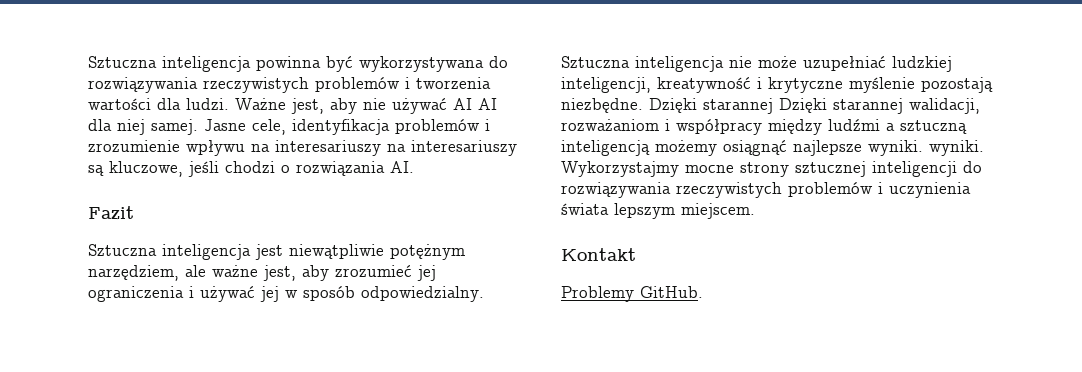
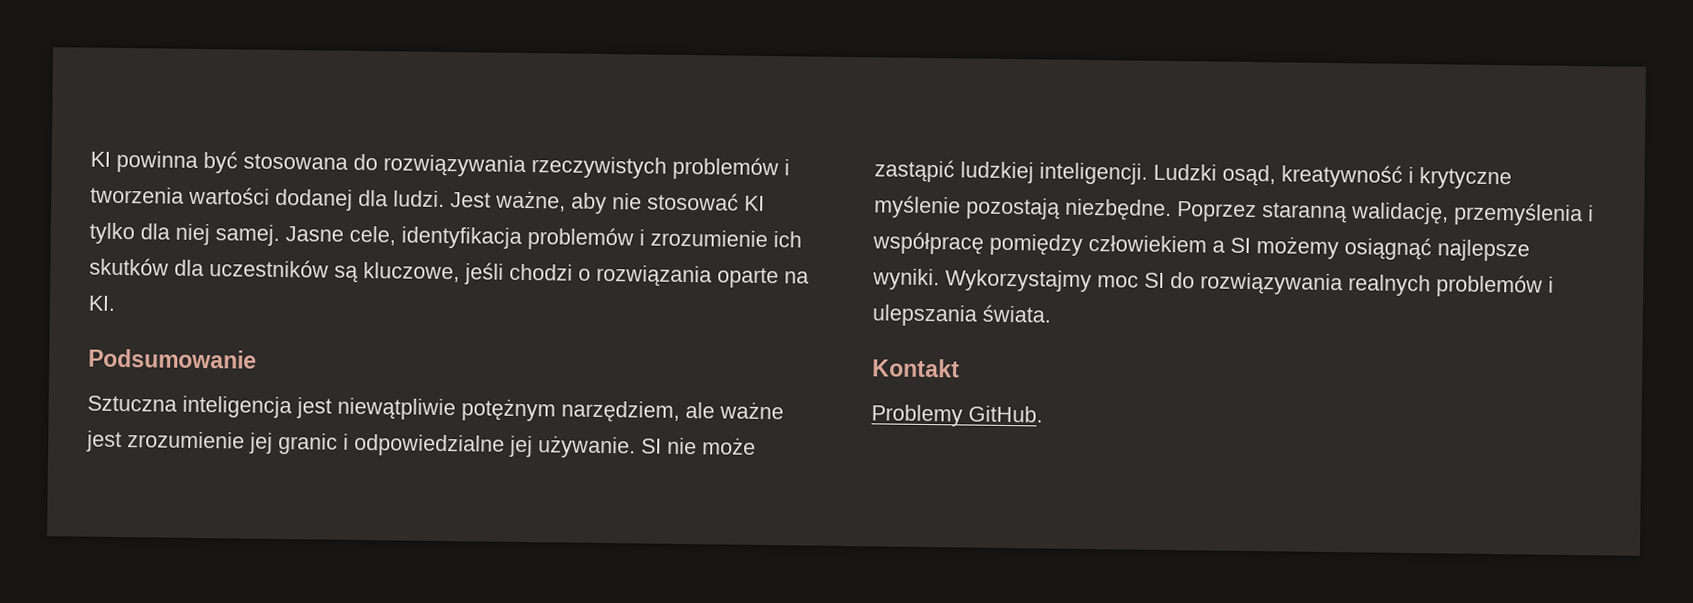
[88,56,251,72] Sztuczna inteligencja -> [90,151,111,167] KI
[359,56,484,72] wykorzystywana -> [243,153,348,170] stosowana
(151, 104) none -> [275,188,353,211] dodanej
[235,98,497,114] Ważne jest, aby nie używać AI AI -> [450,190,765,215] [89,222,135,245] Jest ważne, aby nie stosować KI tylko
[186,140,517,156] wpływu na interesariuszy na interesariuszy -> [773,231,802,248] [89,257,329,278] ich skutków dla uczestników
[390,161,414,173] [88,206,134,221] AI. // Fazit -> [717,267,809,289] [88,295,116,311] [88,348,257,369] oparte na KI. // Podsumowanie
[263,265,436,281] [88,286,484,302] [561,56,952,72] [561,77,651,93] jest, aby zrozumieć jej ograniczenia i używać jej w sposób odpowiedzialny. Sztuczna inteligencja nie może uzupełniać ludzkiej inteligencji, -> [86,430,756,459] [874,159,1276,187] jest zrozumienie jej granic i odpowiedzialne jej używanie. SI nie może zastąpić ludzkiej inteligencji. Ludzki osąd,
[649,98,980,114] [561,119,967,135] [561,140,984,156] [561,161,982,177] [561,182,971,198] [561,203,755,219] Dzięki starannej Dzięki starannej walidacji, rozważaniom i współpracy między ludźmi a sztuczną inteligencją możemy osiągnąć najlepsze wyniki. wyniki. Wykorzystajmy mocne strony sztucznej inteligencji do rozwiązywania rzeczywistych problemów i uczynienia świata lepszym miejscem. -> [1177,201,1594,227] [872,231,1530,262] [872,268,1554,298] [872,304,1051,327] Poprzez staranną walidację, przemyślenia i współpracę pomiędzy człowiekiem a SI możemy osiągnąć najlepsze wyniki. Wykorzystajmy moc SI do rozwiązywania realnych problemów i ulepszania świata.

